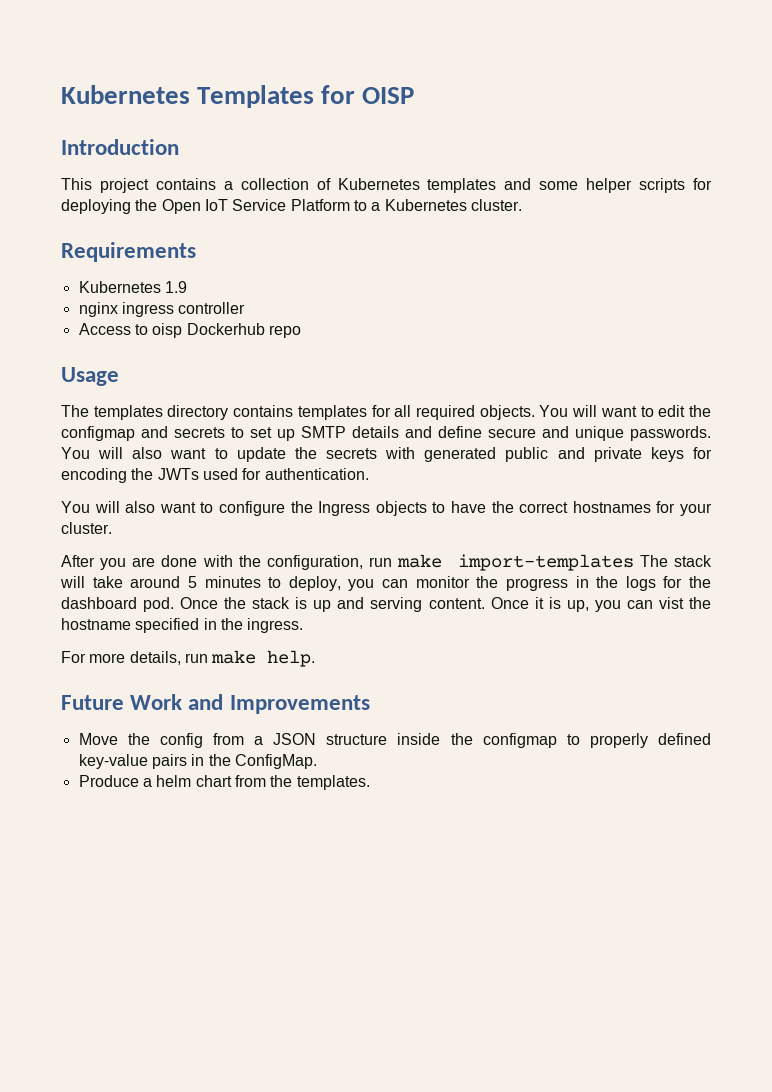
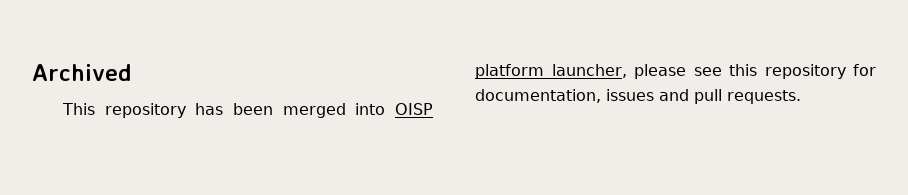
[61,85,415,108] [61,139,179,155] [61,178,712,193] [61,199,522,214] [61,242,196,262] [78,281,187,293] [78,302,246,317] [78,323,301,338] [61,367,119,386] [61,405,711,420] [61,426,711,441] [61,447,712,462] [61,468,369,483] [61,501,713,516] [61,522,112,534] [61,554,712,571] [60,576,711,591] [61,597,711,612] [61,618,304,633] [61,650,316,667] [61,694,370,714] [78,733,711,748] [78,754,317,769] [78,775,370,790] Kubernetes Templates for OISP // Introduction // This project contains a collection of Kubernetes templates and some helper scripts for deploying the Open IoT Service Platform to a Kubernetes cluster. // Requirements // Kubernetes 1.9 // nginx ingress controller // Access to oisp Dockerhub repo // Usage // The templates directory contains templates for all required objects. You will want to edit the configmap and secrets to set up SMTP details and define secure and unique passwords. You will also want to update the secrets with generated public and private keys for encoding the JWTs used for authentication. // You will also want to configure the Ingress objects to have the correct hostnames for your cluster. // After you are done with the configuration, run make import-templates The stack will take around 5 minutes to deploy, you can monitor the progress in the logs for the dashboard pod. Once the stack is up and serving content. Once it is up, you can vist the hostname specified in the ingress. // For more details, run make help. // Future Work and Improvements // Move the config from a JSON structure inside the configmap to properly defined key-value pairs in the ConfigMap. // Produce a helm chart from the templates. -> [32,64,131,81] [61,103,434,118] [475,64,876,79] [475,89,801,104] Archived // This repository has been merged into OISP platform launcher, please see this repository for documentation, issues and pull requests.

